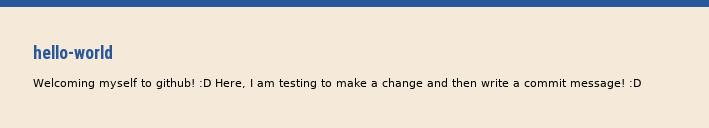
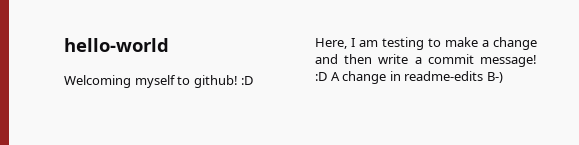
(641, 83) none -> [330,71,503,84] A change in readme-edits B-)

